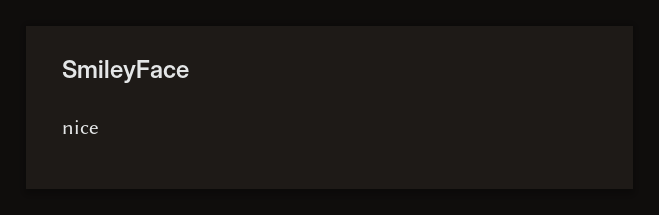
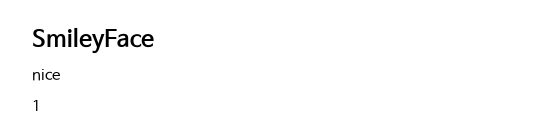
(99, 127) none -> [32,100,41,111] // 1

